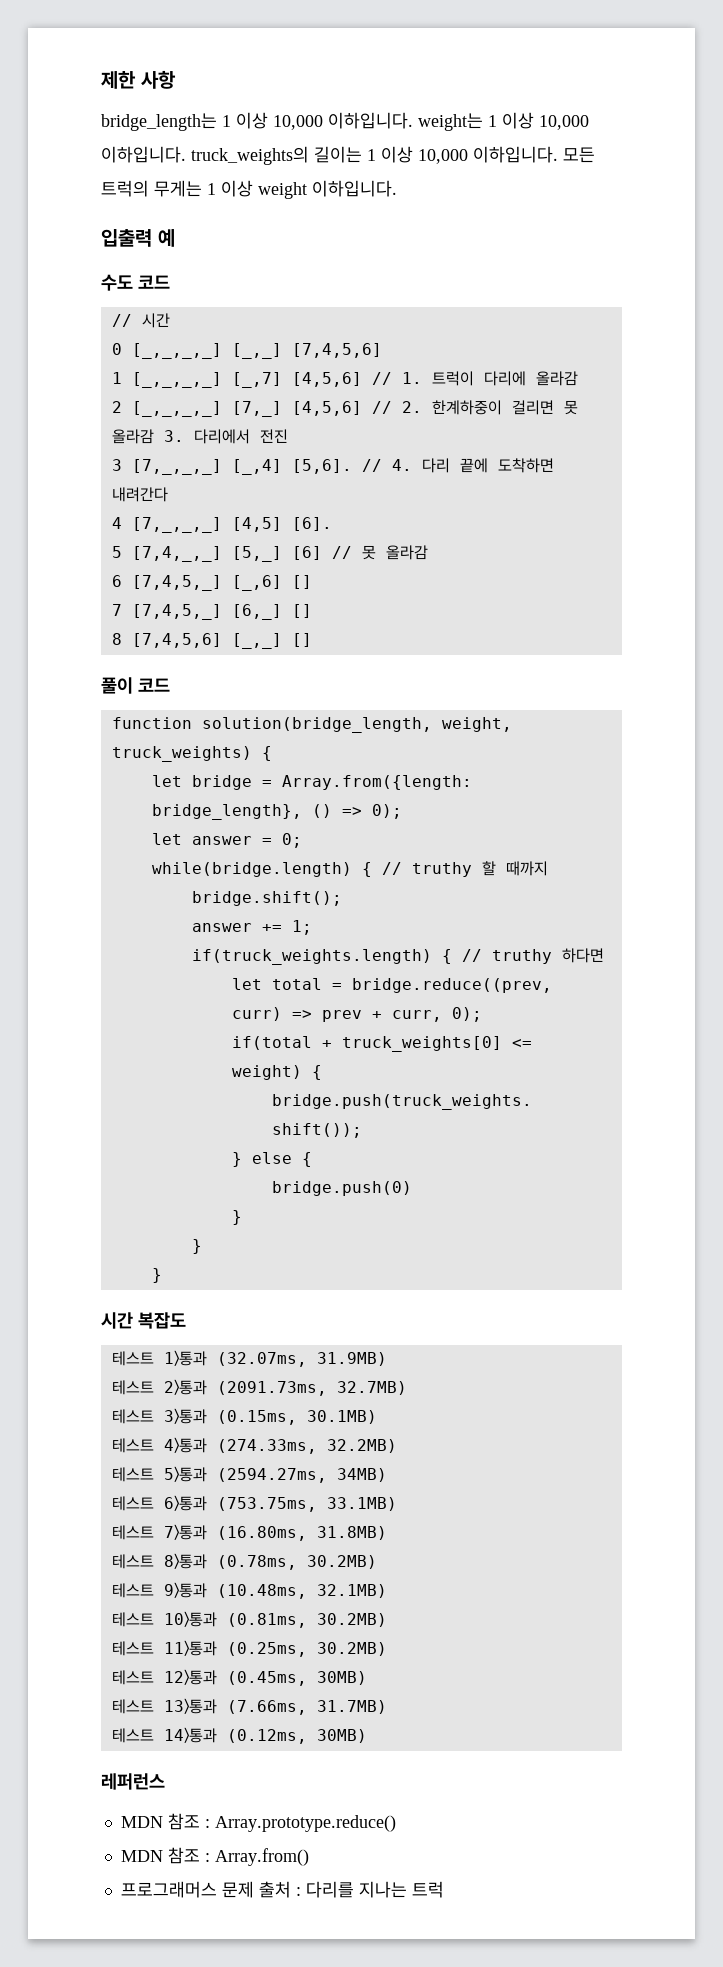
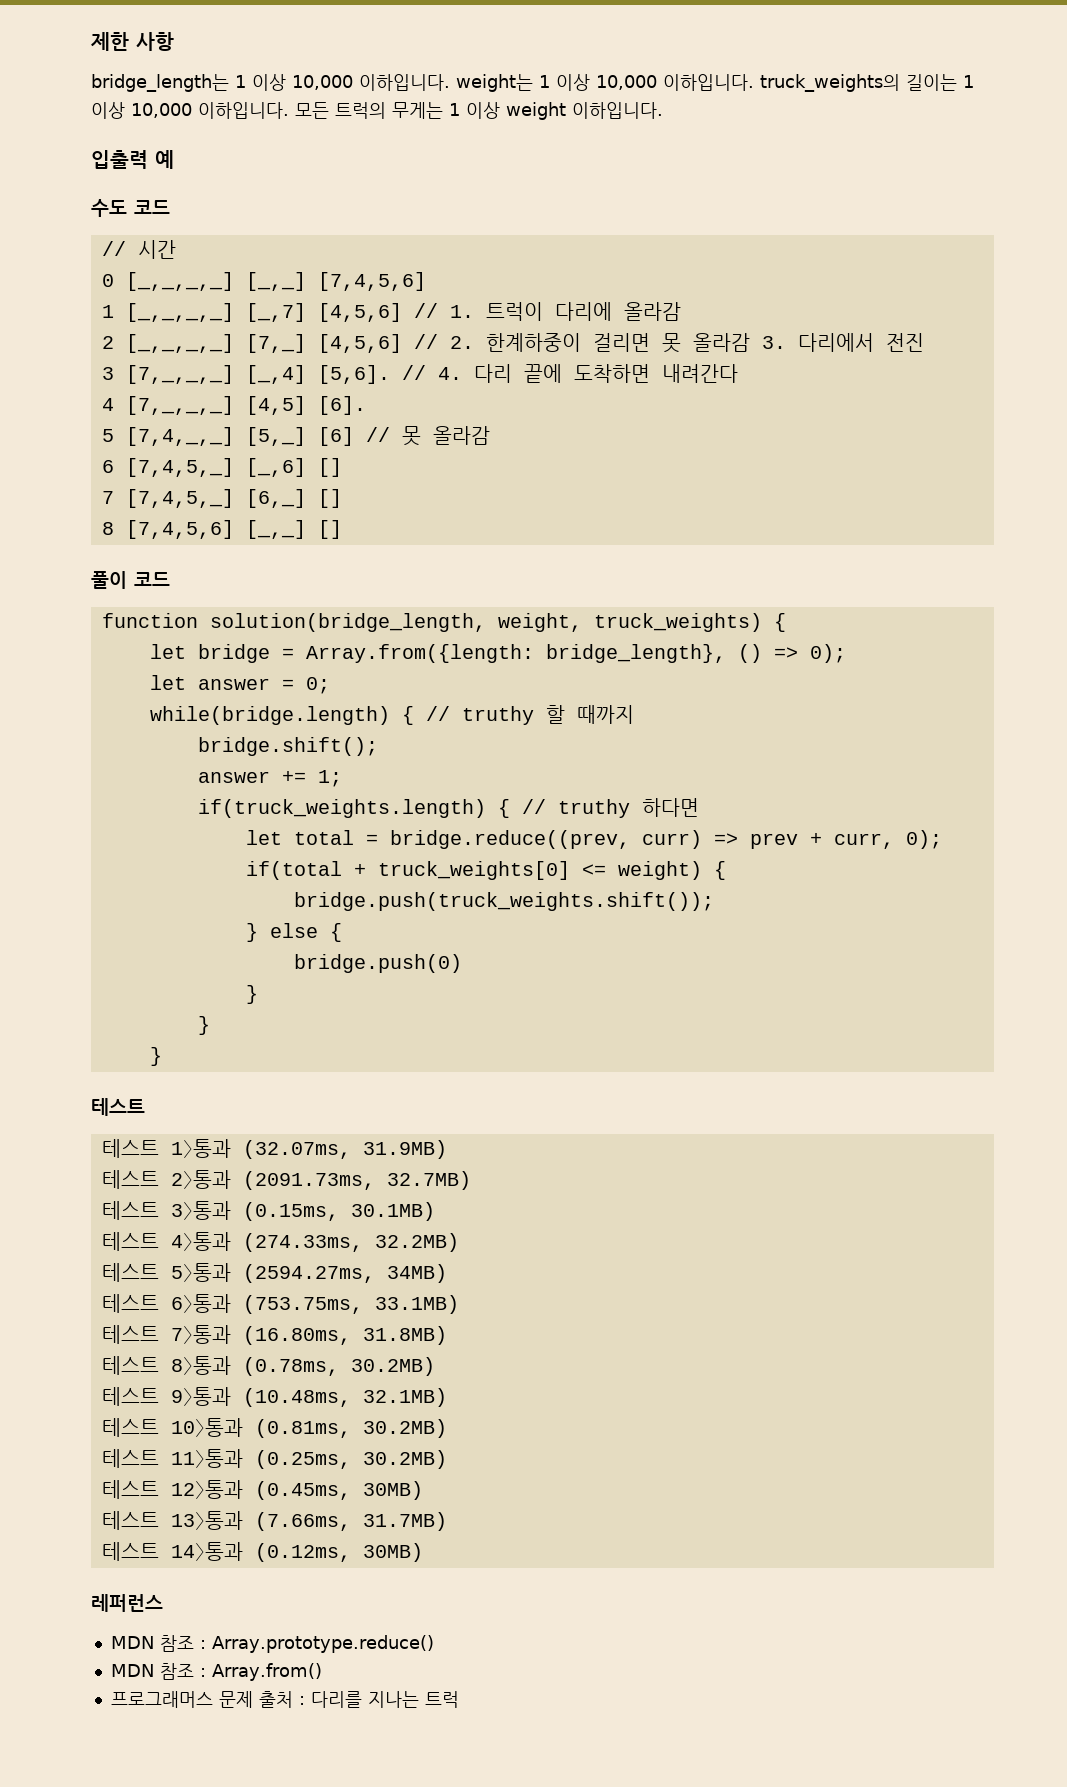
[101,1312,186,1329] 시간 복잡도 -> [91,1098,145,1116] 테스트

